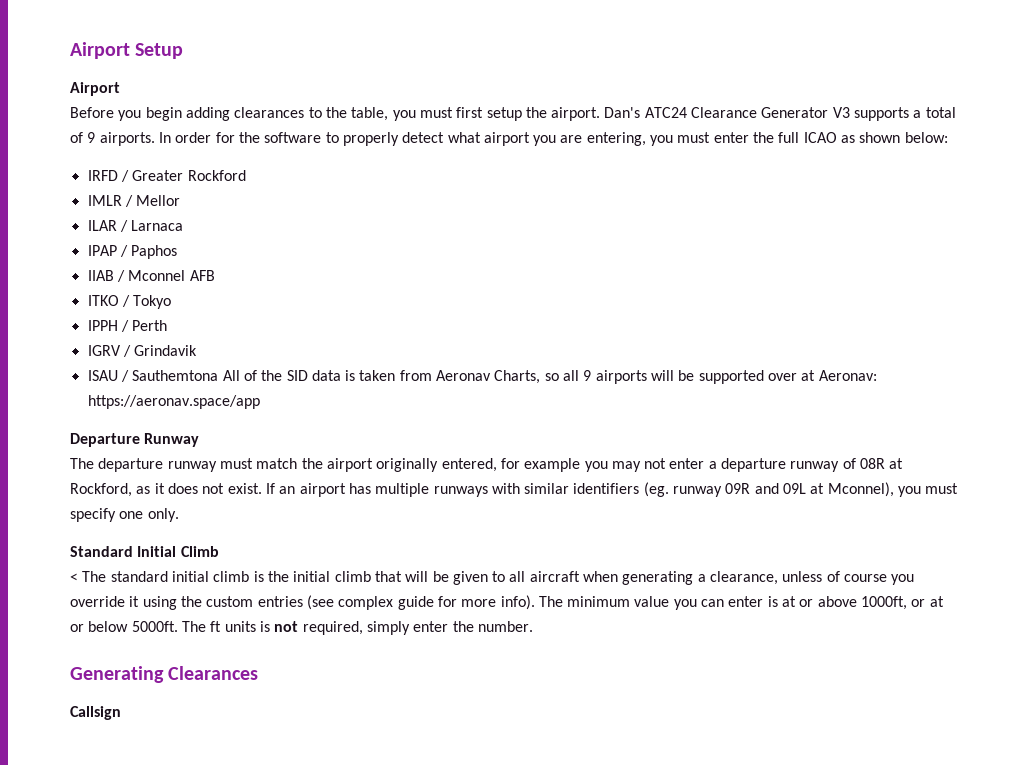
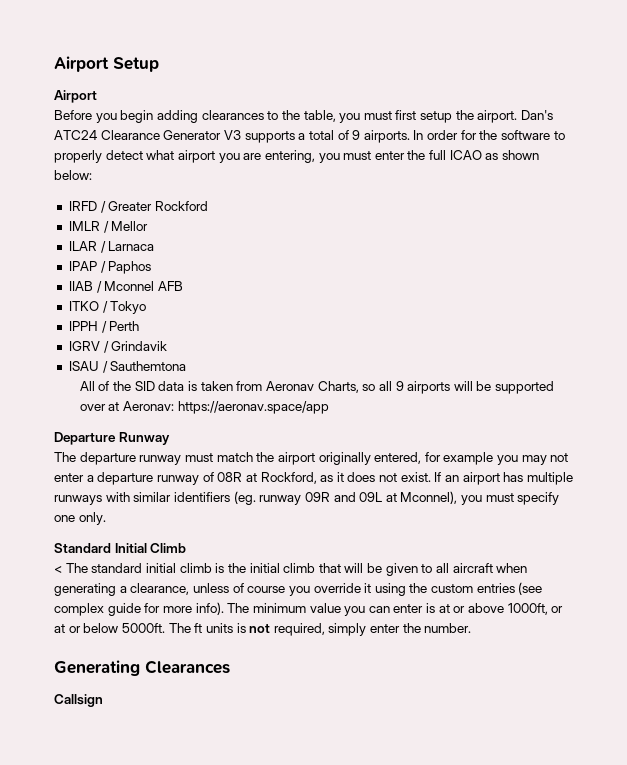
(219, 375) none -> (187, 366) //

